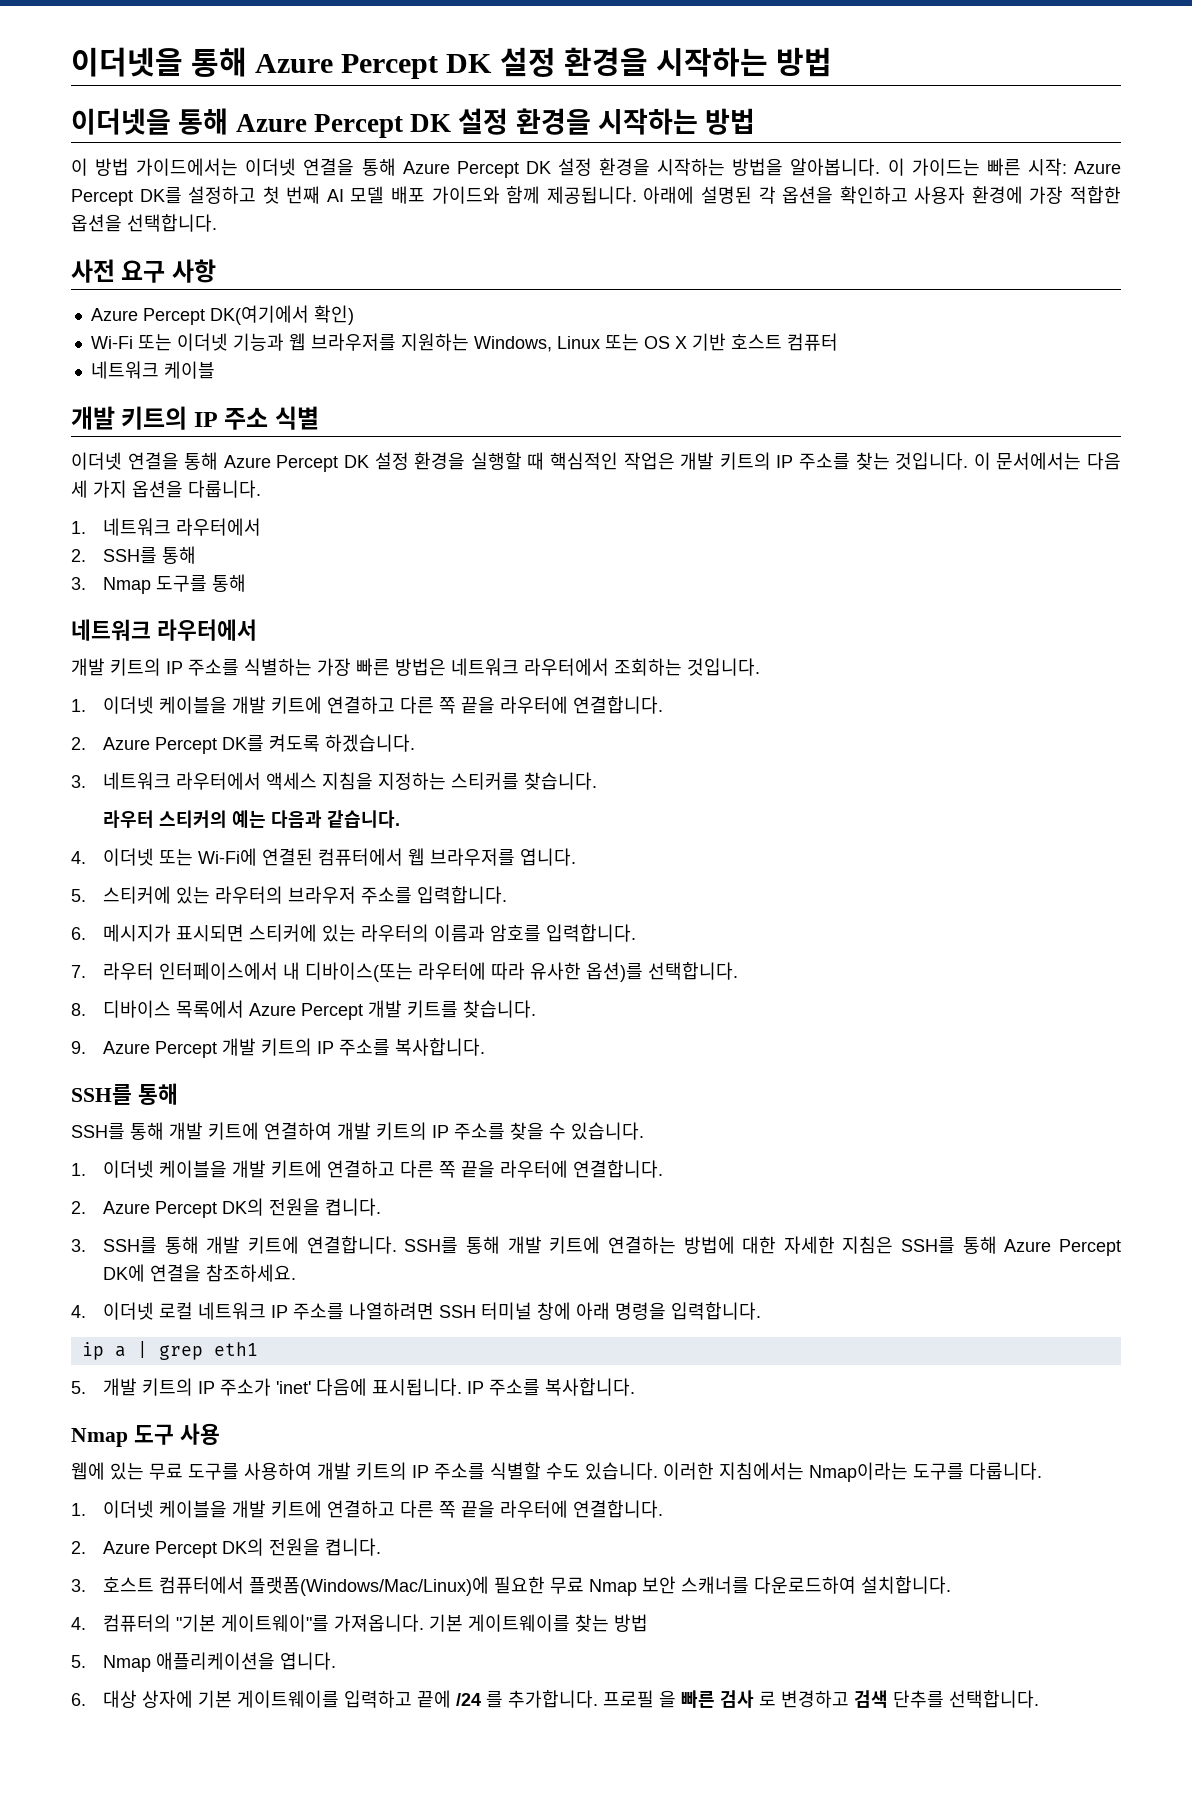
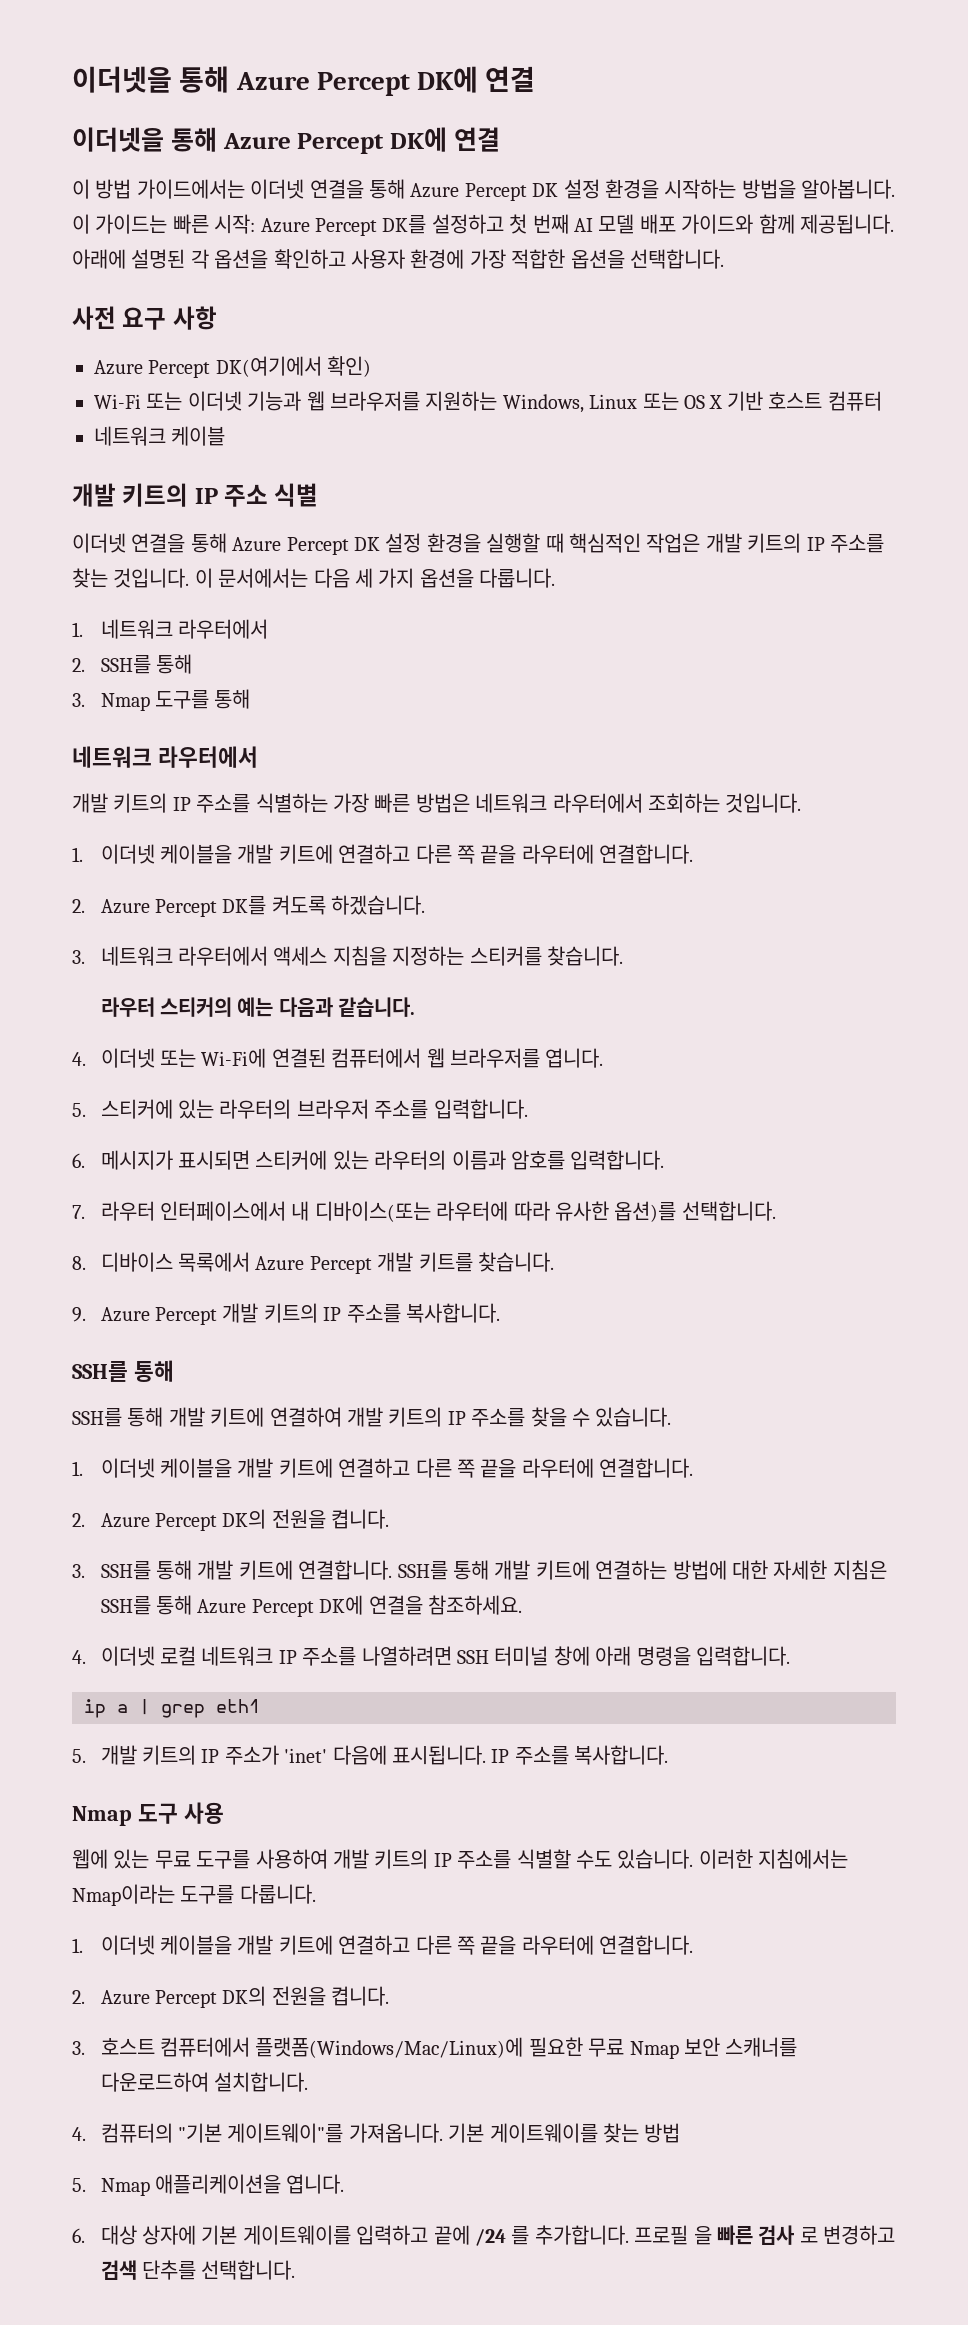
[71,47,832,79] [71,108,756,138] 이더넷을 통해 Azure Percept DK 설정 환경을 시작하는 방법 // 이더넷을 통해 Azure Percept DK 설정 환경을 시작하는 방법 -> [72,66,536,96] [72,127,500,154] 이더넷을 통해 Azure Percept DK에 연결 // 이더넷을 통해 Azure Percept DK에 연결

